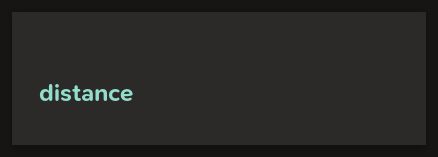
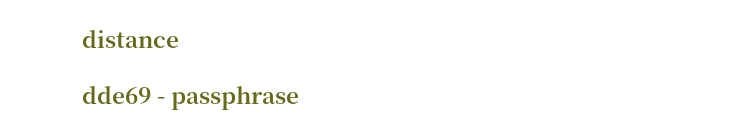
(133, 93) none -> [82,86,300,110] // dde69 - passphrase

